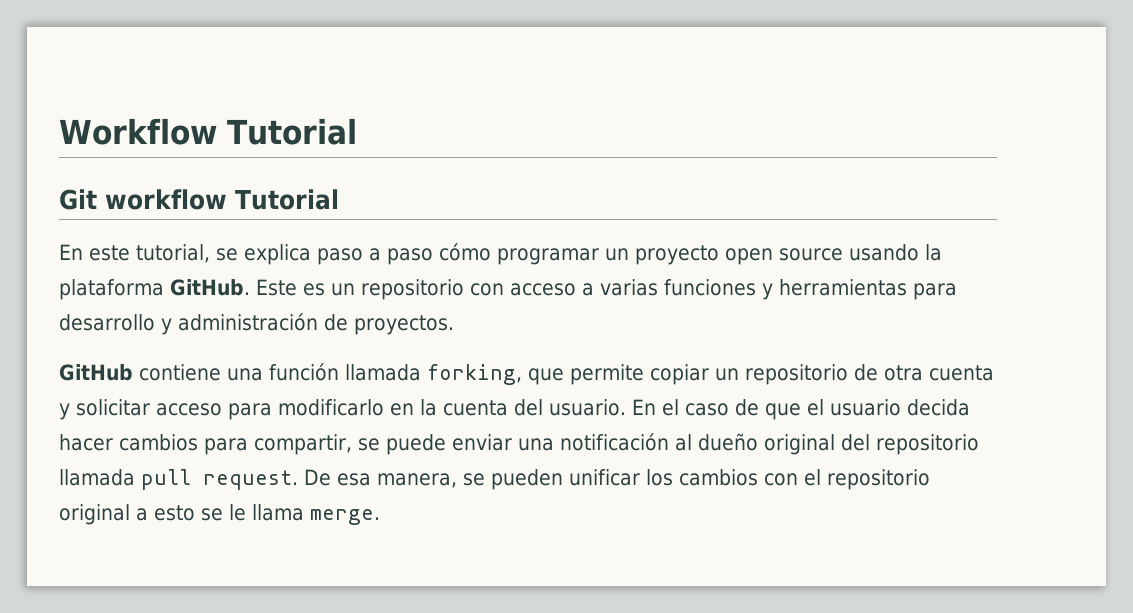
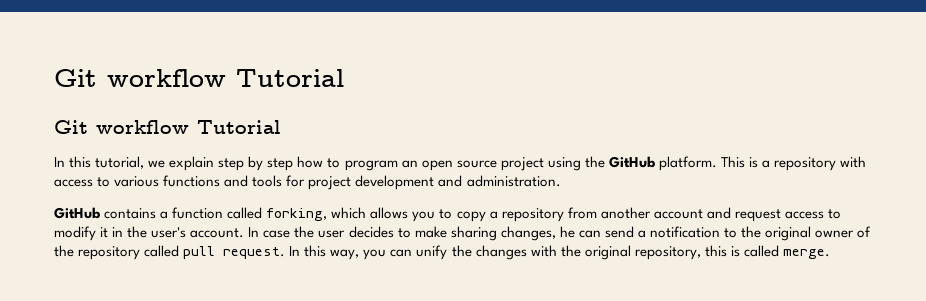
[59,118,217,145] Workflow -> [54,69,226,87] Git workflow
[59,243,942,265] [59,279,957,300] [59,313,454,335] [59,363,994,385] [59,399,970,420] [59,433,979,455] [59,469,930,490] [59,504,304,525] En este tutorial, se explica paso a paso cómo programar un proyecto open source usando la plataforma GitHub. Este es un repositorio con acceso a varias funciones y herramientas para desarrollo y administración de proyectos. // GitHub contiene una función llamada forking, que permite copiar un repositorio de otra cuenta y solicitar acceso para modificarlo en la cuenta del usuario. En el caso de que el usuario decida hacer cambios para compartir, se puede enviar una notificación al dueño original del repositorio llamada pull request. De esa manera, se pueden unificar los cambios con el repositorio original a esto se le llama -> [54,156,867,171] [54,175,561,190] [54,207,841,222] [54,226,872,241] [54,245,779,260] In this tutorial, we explain step by step how to program an open source project using the GitHub platform. This is a repository with access to various functions and tools for project development and administration. // GitHub contains a function called forking, which allows you to copy a repository from another account and request access to modify it in the user's account. In case the user decides to make sharing changes, he can send a notification to the original owner of the repository called pull request. In this way, you can unify the changes with the original repository, this is called

